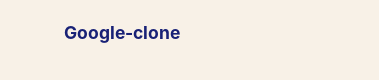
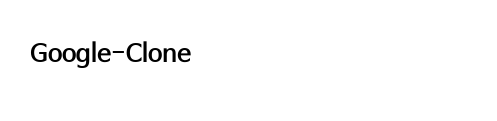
[64,26,180,43] Google-clone -> [30,41,191,68] Google-Clone

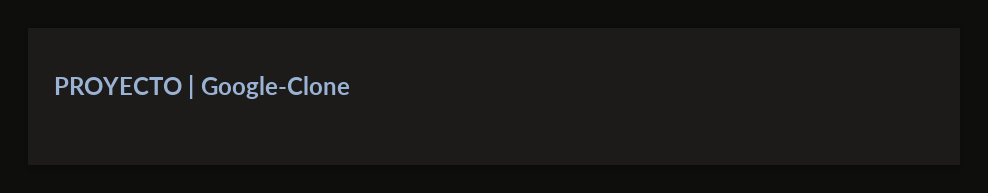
(30, 54) none -> [54,75,195,99] PROYECTO |

